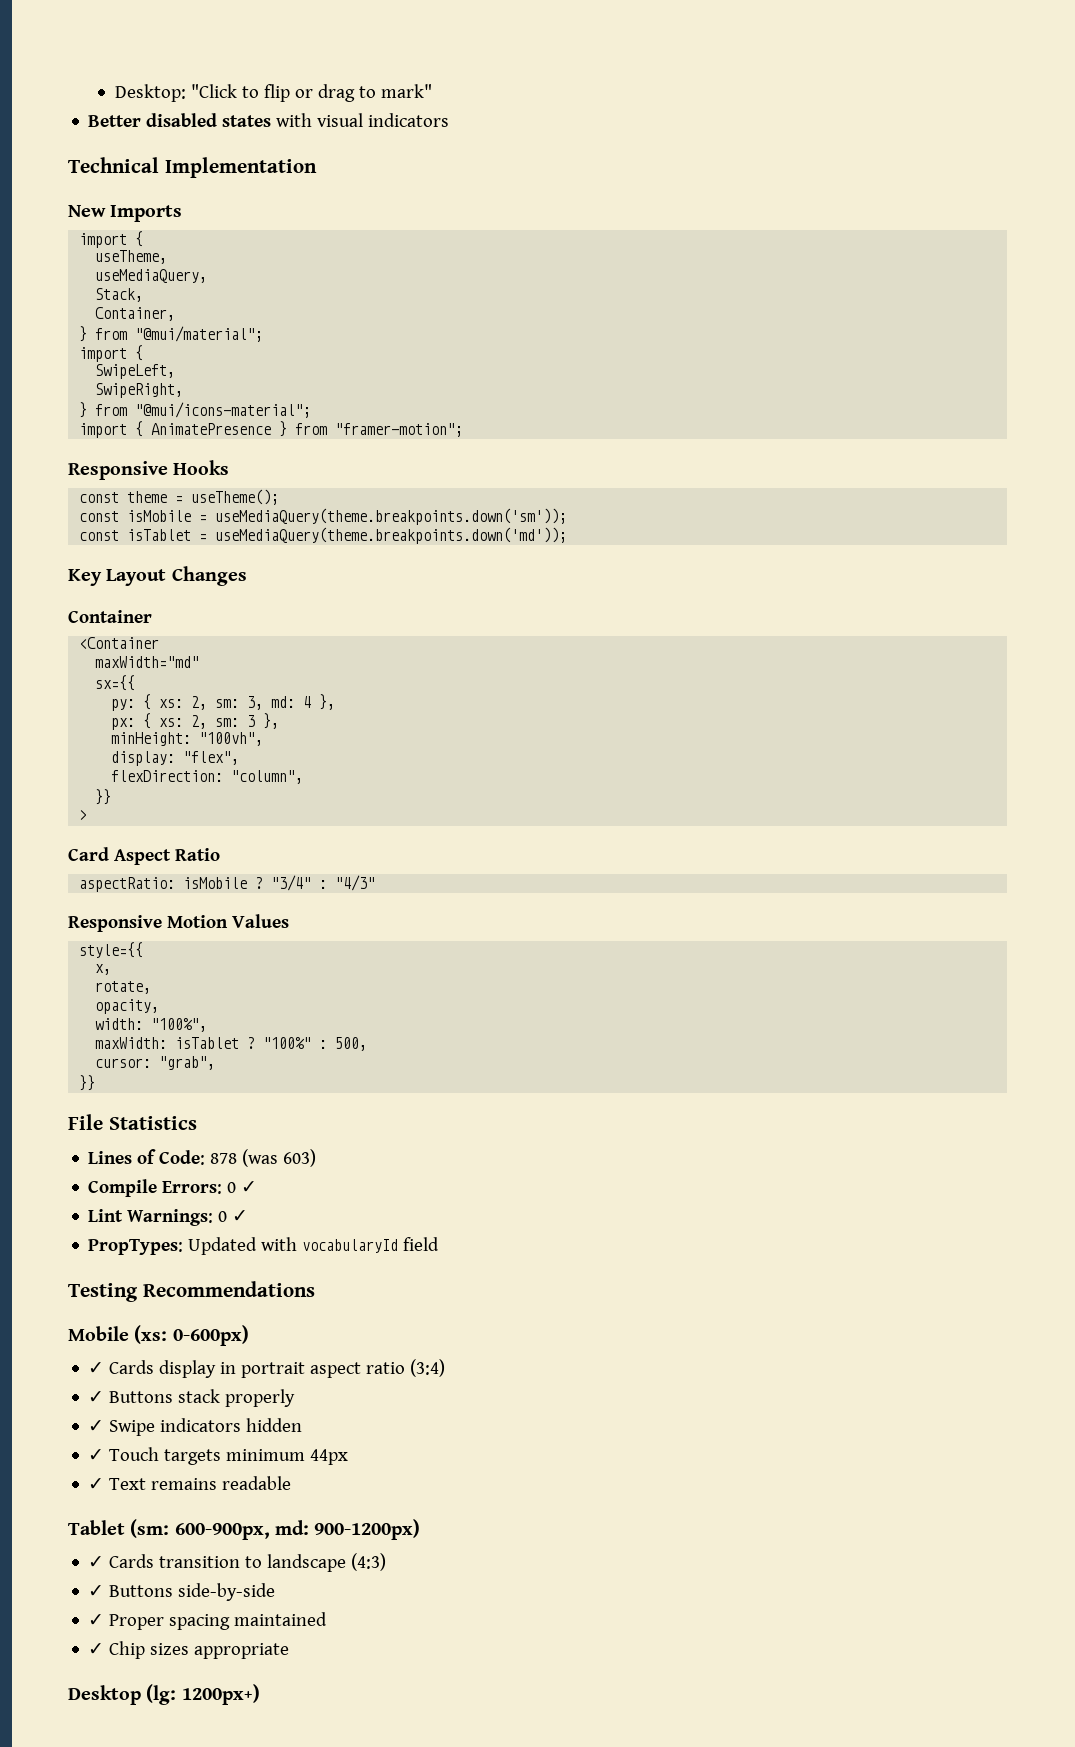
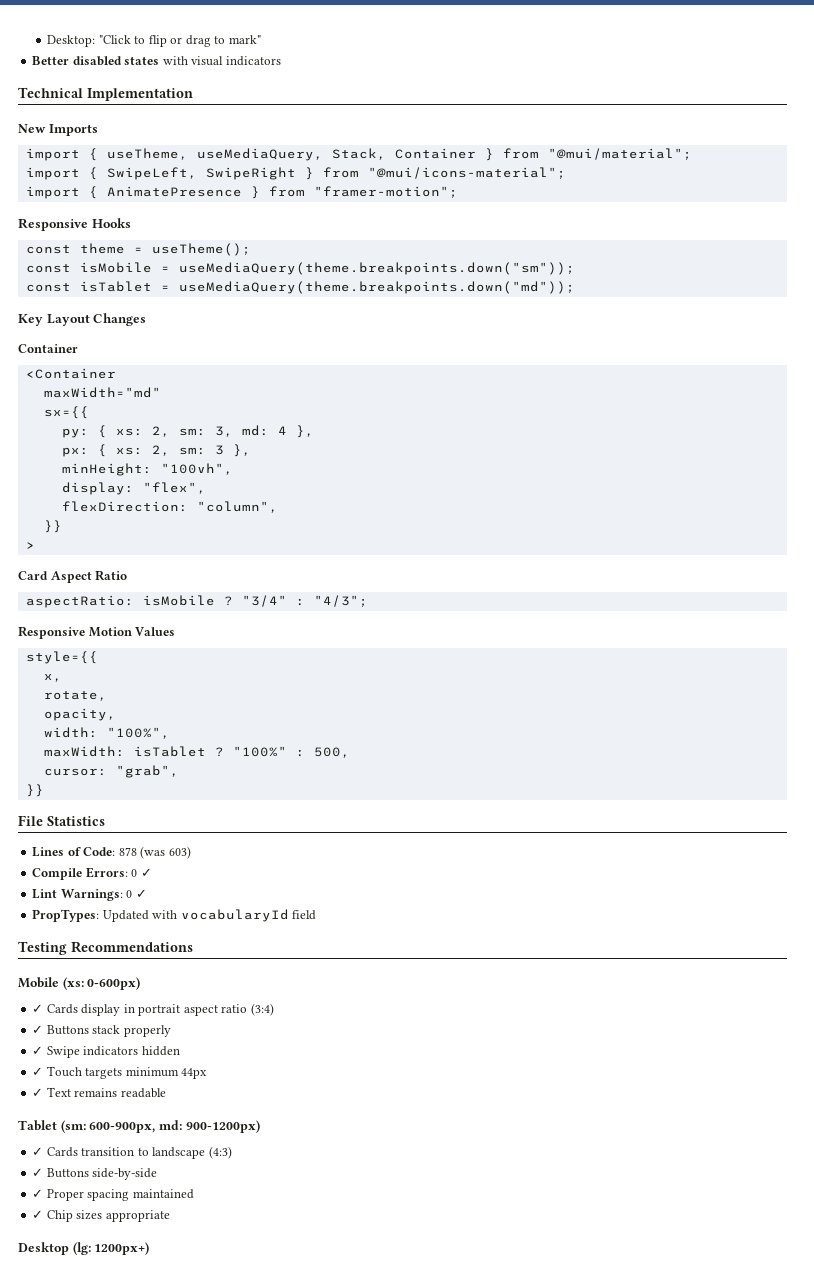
(144, 239) // -> (98, 154) none
(168, 257) // -> (188, 154) none
(208, 276) // -> (323, 154) none
[95,307,176,321] // Container, // -> [394,148,476,159] Container
(144, 353) // -> (98, 173) none
[95,383,184,398] // SwipeRight, // -> [205,167,296,180] SwipeRight
[215,508,568,525] useMediaQuery(theme.breakpoints.down('sm')); -> [178,262,575,275] useMediaQuery(theme.breakpoints.down("sm"));
[215,527,568,544] useMediaQuery(theme.breakpoints.down('md')); -> [178,281,575,294] useMediaQuery(theme.breakpoints.down("md"));
[335,875,376,891] "4/3" -> [313,595,368,607] "4/3";

